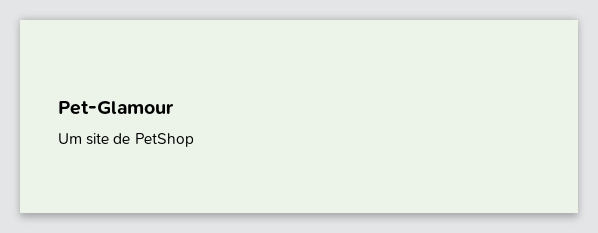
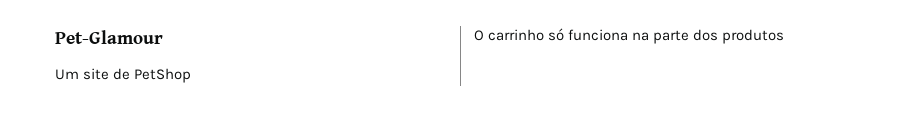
(194, 140) none -> [474,28,785,44] // O carrinho só funciona na parte dos produtos

